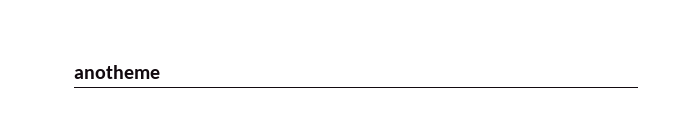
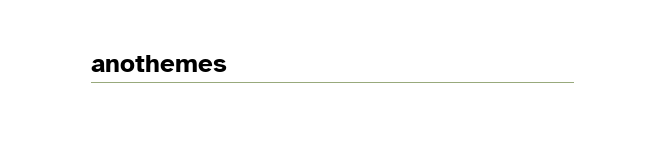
[74,65,160,79] anotheme -> [91,55,227,72] anothemes

